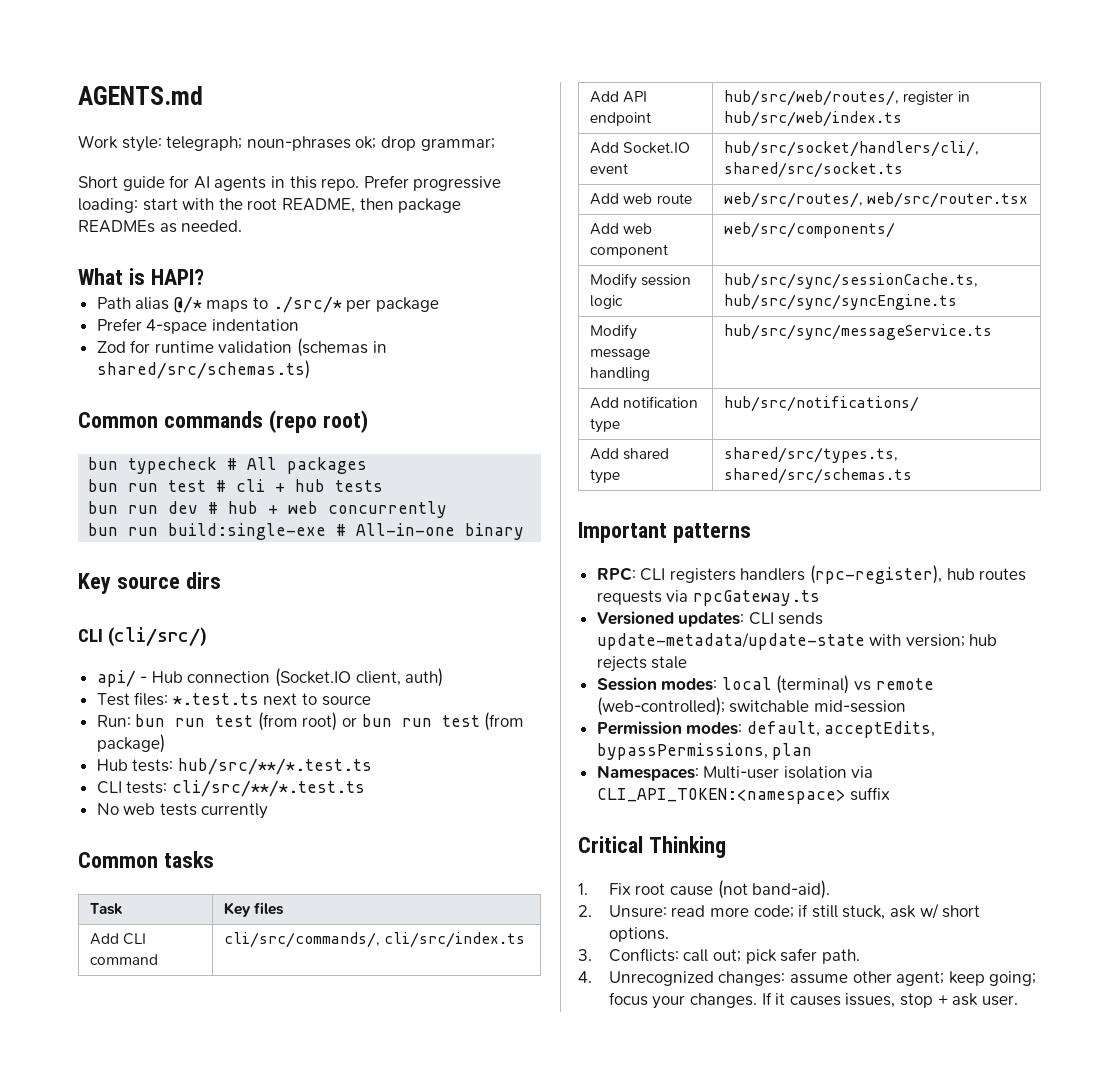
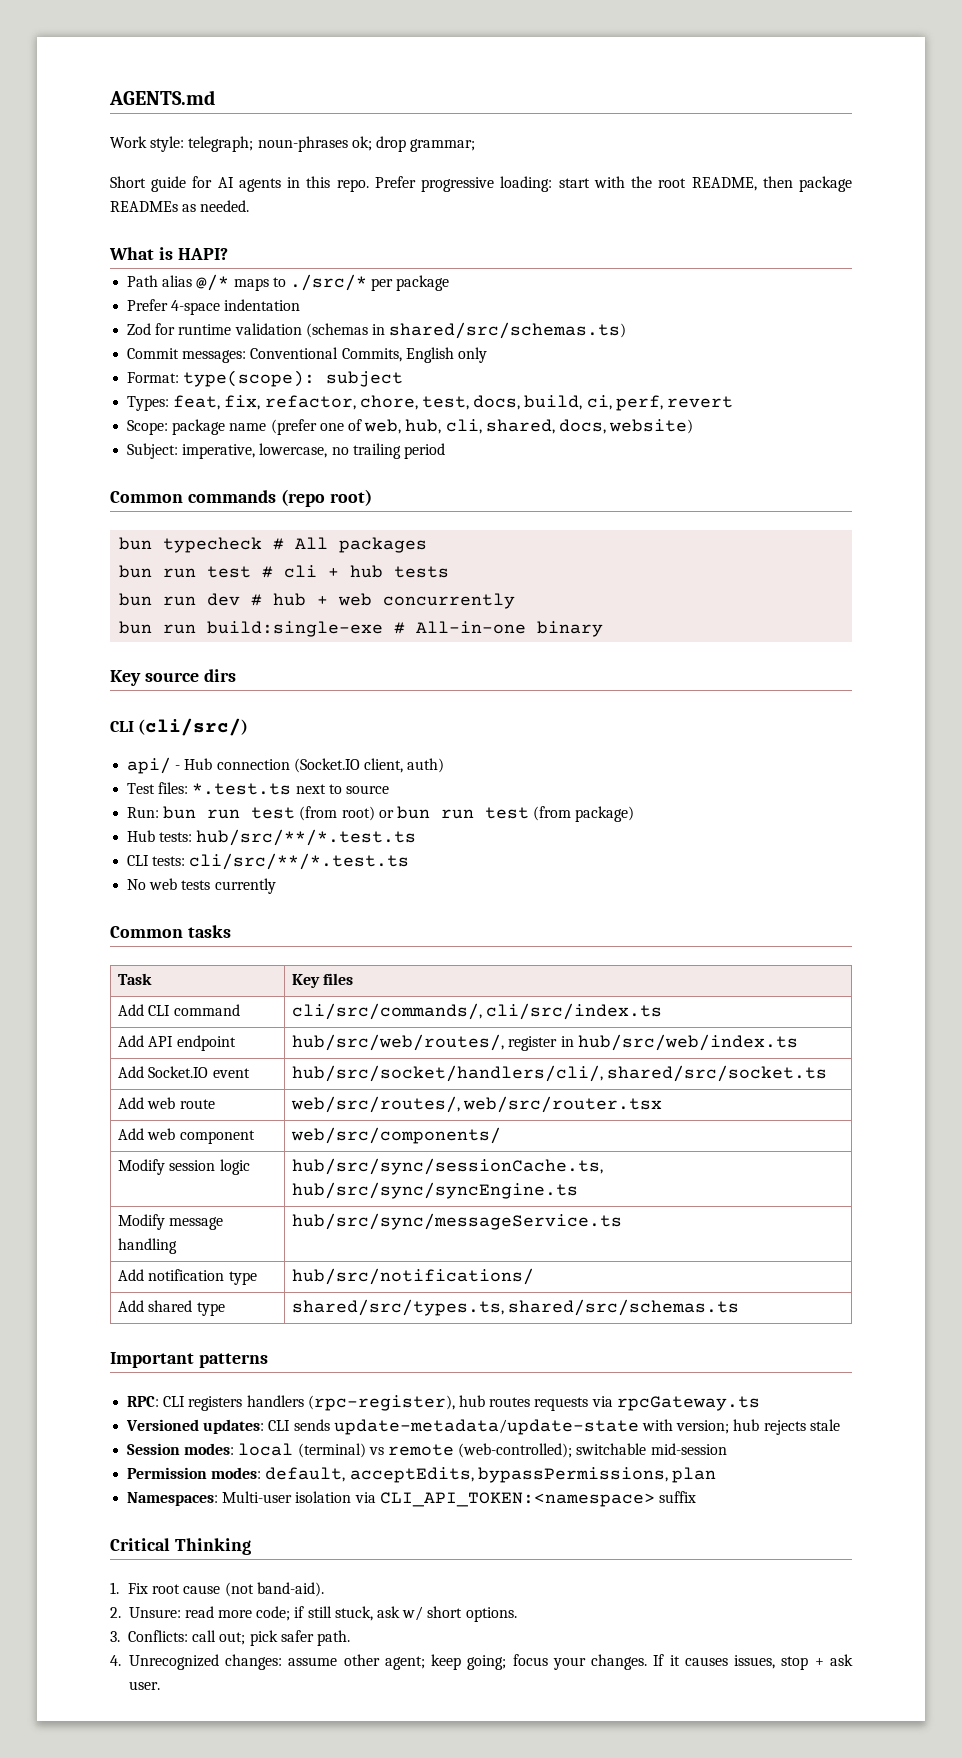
(310, 369) none -> [127,347,487,363] [127,370,404,387] [127,395,733,411] [127,419,694,435] [127,443,445,459] // Commit messages: Conventional Commits, English only // Format: type(scope): subject // Types: feat, fix, refactor, chore, test, docs, build, ci, perf, revert // Scope: package name (prefer one of web, hub, cli, shared, docs, website) // Subject: imperative, lowercase, no trailing period

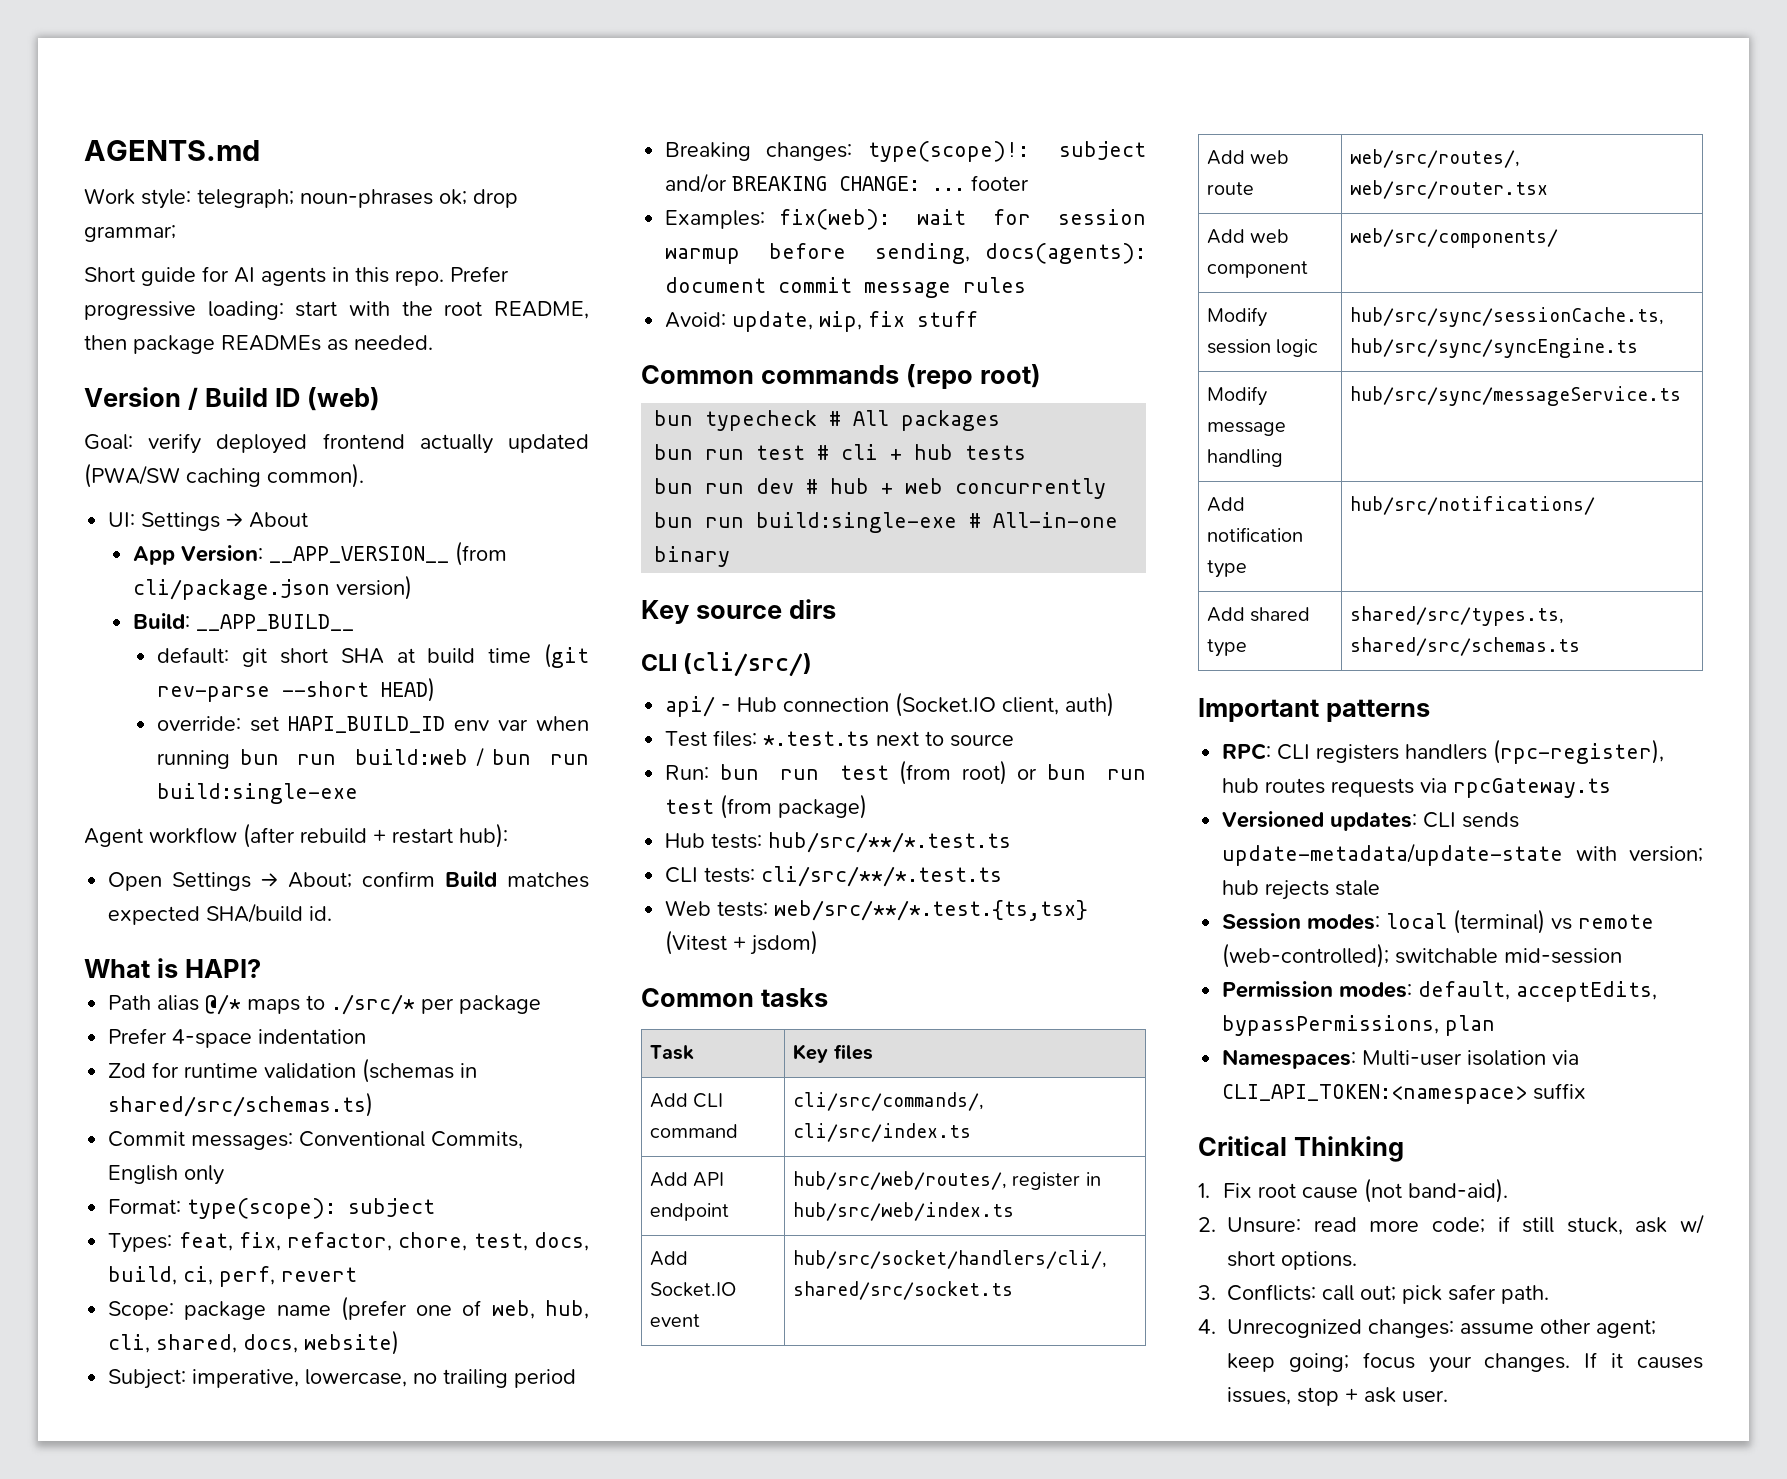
(250, 206) none -> [84,387,380,411] [84,433,589,454] [84,463,364,488] [108,512,309,531] [132,541,507,566] [132,575,412,600] [132,613,354,631] [157,643,589,668] [157,677,436,702] [157,716,589,733] [157,747,589,769] [157,783,359,804] [84,823,508,848] [108,871,590,891] [108,903,333,925] // Version / Build ID (web) // Goal: verify deployed frontend actually updated (PWA/SW caching common). // UI: Settings → About // App Version: __APP_VERSION__ (from cli/package.json version) // Build: __APP_BUILD__ // default: git short SHA at build time (git rev-parse --short HEAD) // override: set HAPI_BUILD_ID env var when running bun run build:web / bun run build:single-exe // Agent workflow (after rebuild + restart hub): // Open Settings → About; confirm Build matches expected SHA/build id.
(445, 451) none -> [665,141,1146,162] [665,173,1030,193] [665,209,1146,230] [665,243,1146,264] [665,277,1027,298] [665,311,979,332] // Breaking changes: type(scope)!: subject and/or BREAKING CHANGE: ... footer // Examples: fix(web): wait for session warmup before sending, docs(agents): document commit message rules // Avoid: update, wip, fix stuff
[127,878,276,894] No web tests currently -> [665,900,1089,921] [665,930,819,955] Web tests: web/src/**/*.test.{ts,tsx} (Vitest + jsdom)

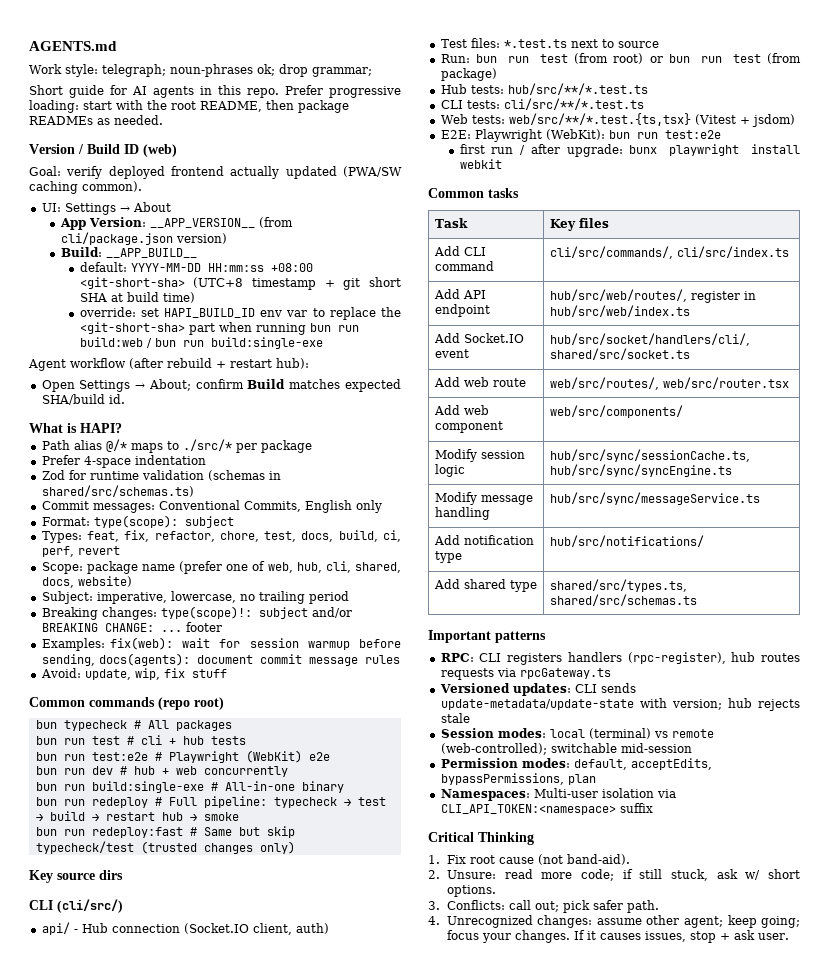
(230, 655) none -> [130,263,313,272] [79,277,335,290] YYYY-MM-DD HH:mm:ss +08:00 <git-short-sha> (UTC+8 timestamp +
[488,643,589,668] [157,677,436,702] time (git rev-parse --short HEAD) -> [162,292,195,303] time)
(529, 725) none -> [312,307,401,320] [79,322,215,335] to replace the <git-short-sha> part
(1027, 452) none -> [35,750,330,763] // bun run test:e2e # Playwright (WebKit) e2e
(731, 556) none -> [35,796,386,808] [35,811,239,821] [35,826,295,838] [35,841,295,854] // bun run redeploy # Full pipeline: typecheck → test → build → restart hub → smoke // bun run redeploy:fast # Same but skip typecheck/test (trusted changes only)
(819, 942) none -> [440,129,721,142] [459,144,800,157] [459,159,502,169] // E2E: Playwright (WebKit): bun run test:e2e // first run / after upgrade: bunx playwright install webkit

